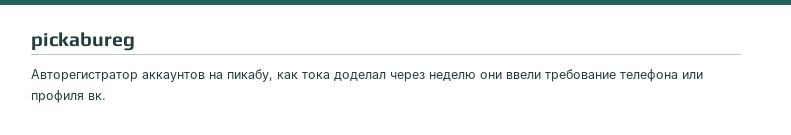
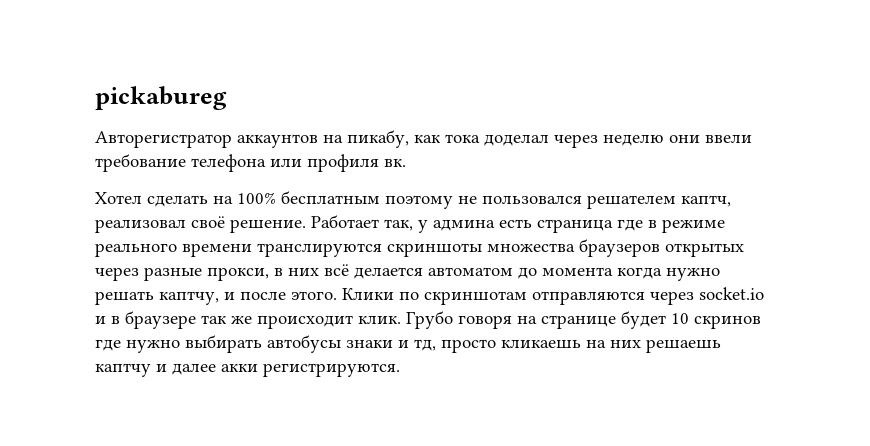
(106, 96) none -> [95,191,731,209] [95,215,725,233] [95,239,744,257] [95,264,720,281] [95,287,764,305] [95,311,761,329] [95,335,721,353] [95,363,400,377] // Хотел сделать на 100% бесплатным поэтому не пользовался решателем каптч, реализовал своё решение. Работает так, у админа есть страница где в режиме реального времени транслируются скриншоты множества браузеров открытых через разные прокси, в них всё делается автоматом до момента когда нужно решать каптчу, и после этого. Клики по скриншотам отправляются через socket.io и в браузере так же происходит клик. Грубо говоря на странице будет 10 скринов где нужно выбирать автобусы знаки и тд, просто кликаешь на них решаешь каптчу и далее акки регистрируются.

